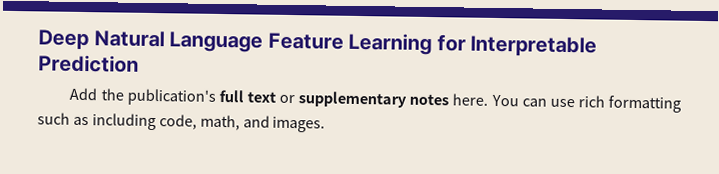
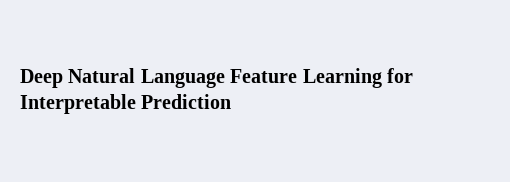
[69,87,681,113] [37,112,326,133] // Add the publication's full text or supplementary notes here. You can use rich formatting such as including code, math, and images. -> (232, 101) none

